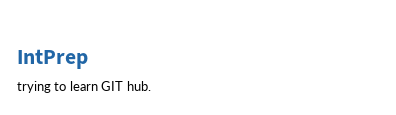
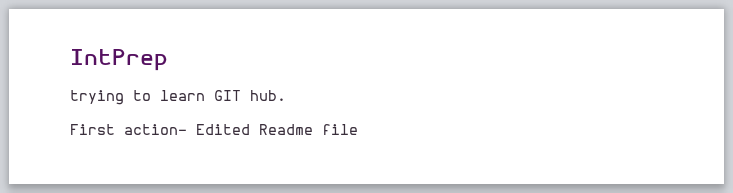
(151, 86) none -> [70,124,358,135] // First action- Edited Readme file

